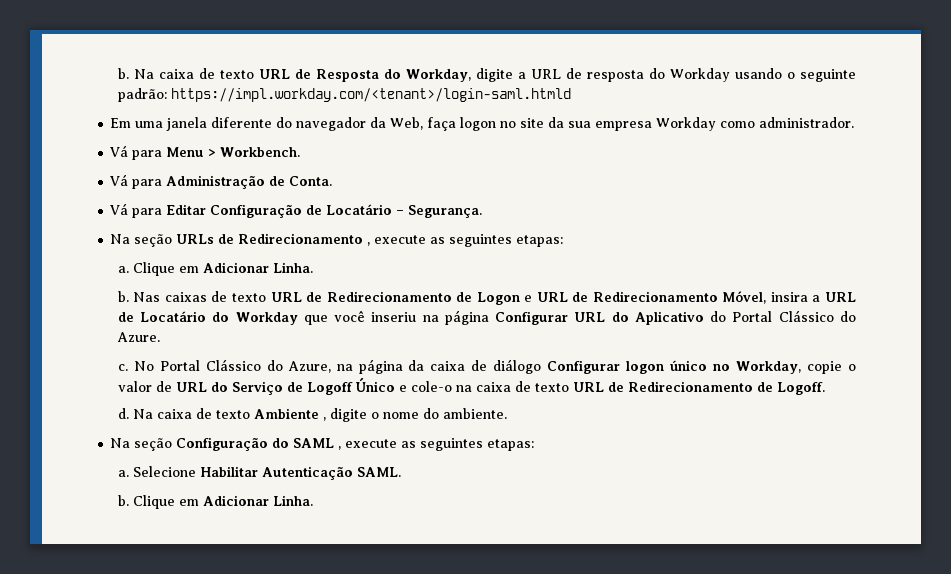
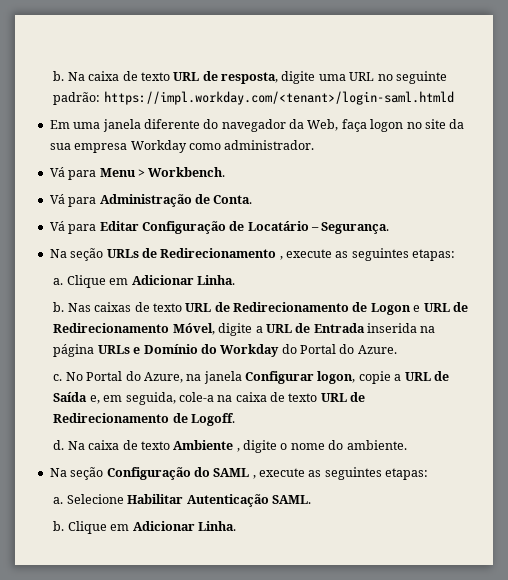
[315,68,795,82] Resposta do Workday, digite a URL de resposta do Workday usando o -> [221,71,393,84] resposta, digite uma URL no
[770,292,857,302] [117,310,704,325] insira a URL de Locatário do Workday que você inseriu na página Configurar URL do Aplicativo -> [218,323,436,336] [53,344,280,357] digite a URL de Entrada inserida na página URLs e Domínio do Workday
[778,310,834,322] Clássico -> (337, 349) none
[205,359,261,371] Clássico -> (123, 376) none
[358,359,856,374] [117,378,452,395] página da caixa de diálogo Configurar logon único no Workday, copie o valor de URL do Serviço de Logoff Único e cole-o -> [203,371,449,384] [53,392,214,405] janela Configurar logon, copie a URL de Saída e, em seguida, cole-a

